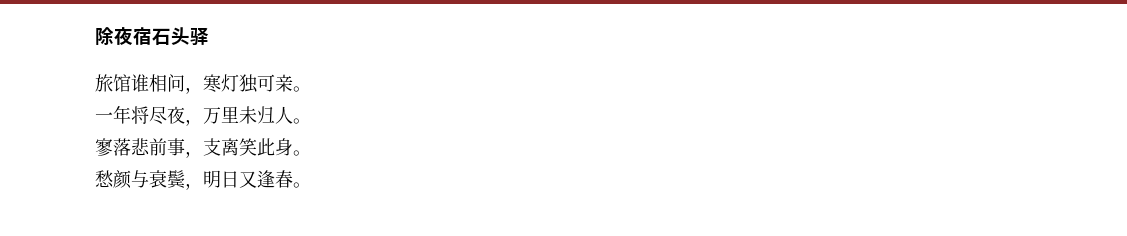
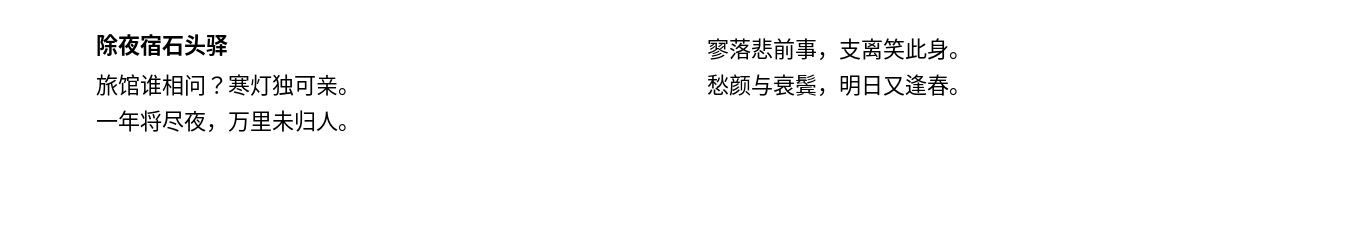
[185,87,203,94] ， -> [206,76,228,94] ？

